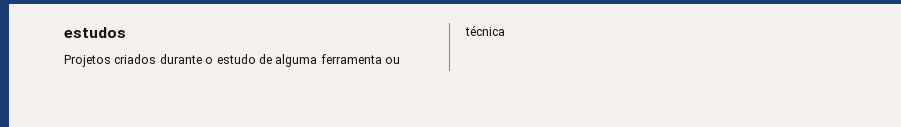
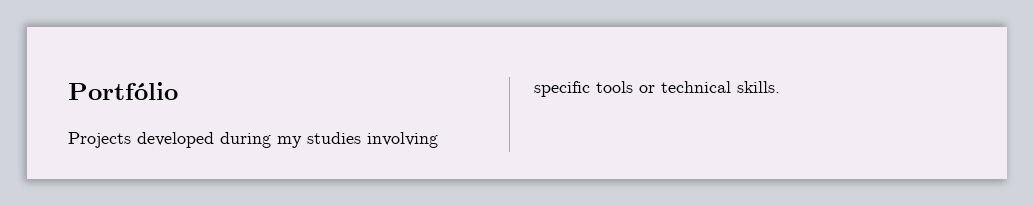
[64,27,126,38] [64,54,400,67] [465,25,505,36] estudos // Projetos criados durante o estudo de alguma ferramenta ou técnica -> [68,82,178,100] [68,132,438,148] [534,81,780,97] Portfólio // Projects developed during my studies involving specific tools or technical skills.

